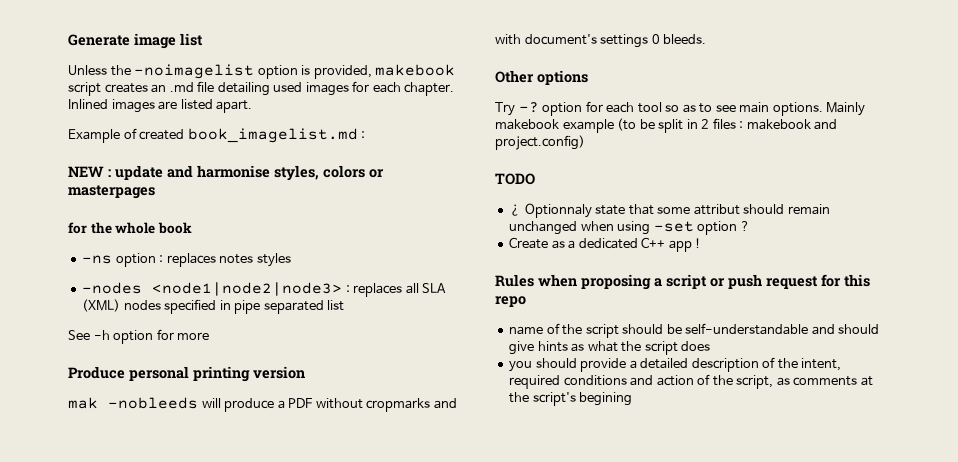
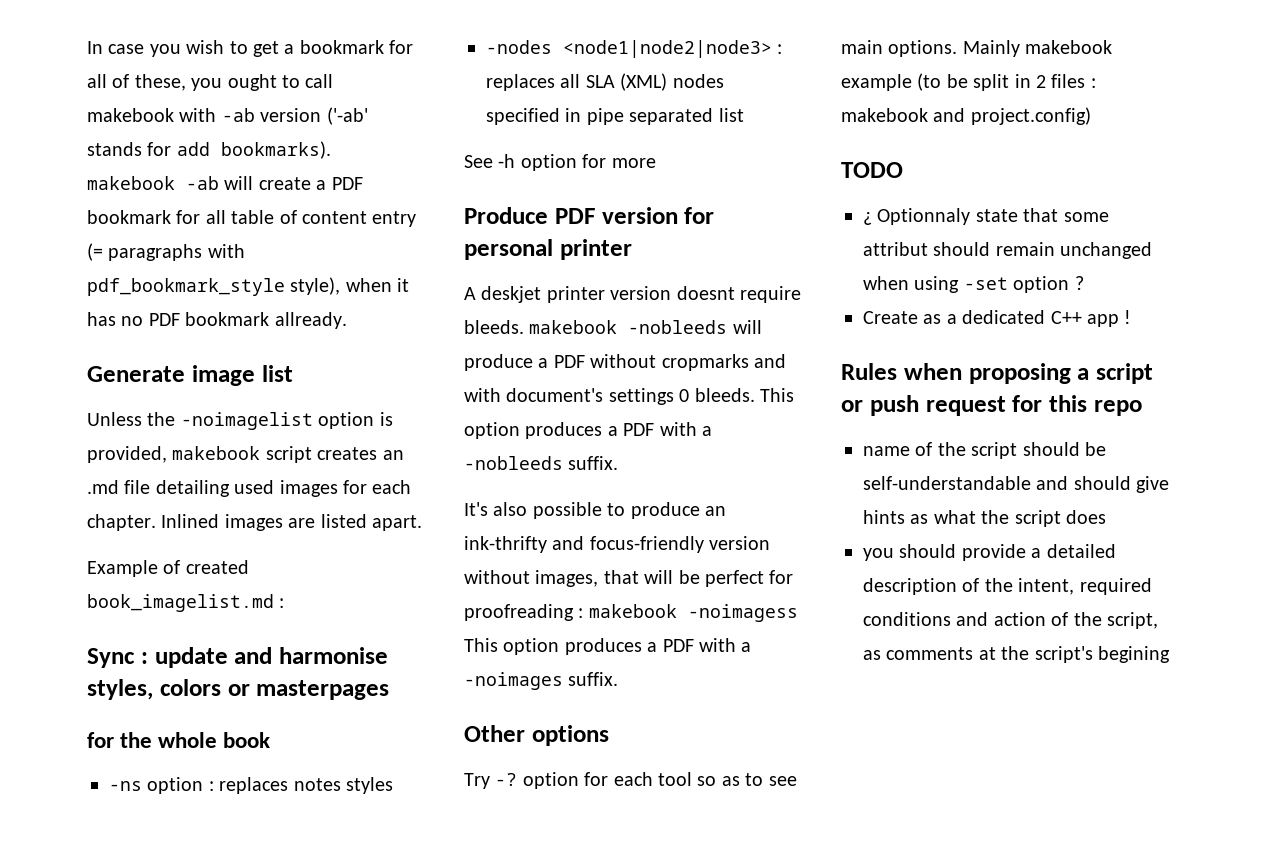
(68, 40) none -> [87,40,414,57] [87,74,334,91] [87,107,368,125] [87,141,331,159] [87,176,363,190] [87,210,417,227] [87,243,245,261] [87,277,410,296] [87,312,347,329] In case you wish to get a bookmark for all of these, you ought to call makebook with -ab version ('-ab' stands for add bookmarks). makebook -ab will create a PDF bookmark for all table of content entry (= paragraphs with pdf_bookmark_style style), when it has no PDF bookmark allready. //
[68,166,104,177] NEW -> [87,648,135,668] Sync
[129,366,305,382] [68,397,98,409] personal printing version // mak -> [554,207,715,224] [464,239,632,260] [464,286,801,303] [464,320,618,334] PDF version for personal printer // A deskjet printer version doesnt require bleeds. makebook
(707, 39) none -> [760,388,794,402] [464,422,712,439] [464,456,619,470] [464,502,726,519] [464,536,771,553] [464,570,794,587] [464,604,798,622] [464,638,752,655] [464,672,619,690] This option produces a PDF with a -nobleeds suffix. // It's also possible to produce an ink-thrifty and focus-friendly version without images, that will be perfect for proofreading : makebook -noimagess This option produces a PDF with a -noimages suffix.

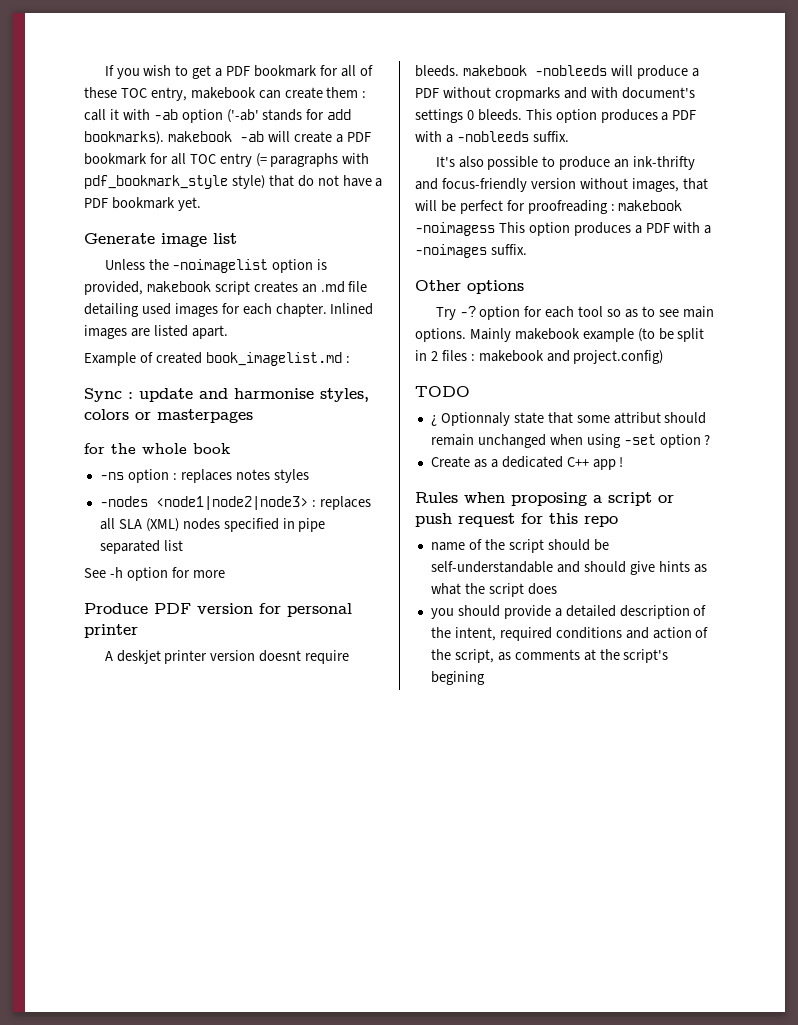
[87,41,145,54] In case -> [104,65,114,76] If
(295, 49) none -> [226,66,251,76] PDF
[134,74,334,91] [87,108,174,122] these, you ought to call makebook -> [84,87,367,101] [84,109,119,121] these TOC entry, makebook can create them : call it
[260,108,322,122] version -> [181,109,223,123] option
[231,210,367,224] table of content -> [189,154,216,164] TOC
[290,277,410,295] [87,312,347,329] style), when it has no PDF bookmark allready. -> [231,175,383,189] [84,197,201,211] style) that do not have a PDF bookmark yet.

